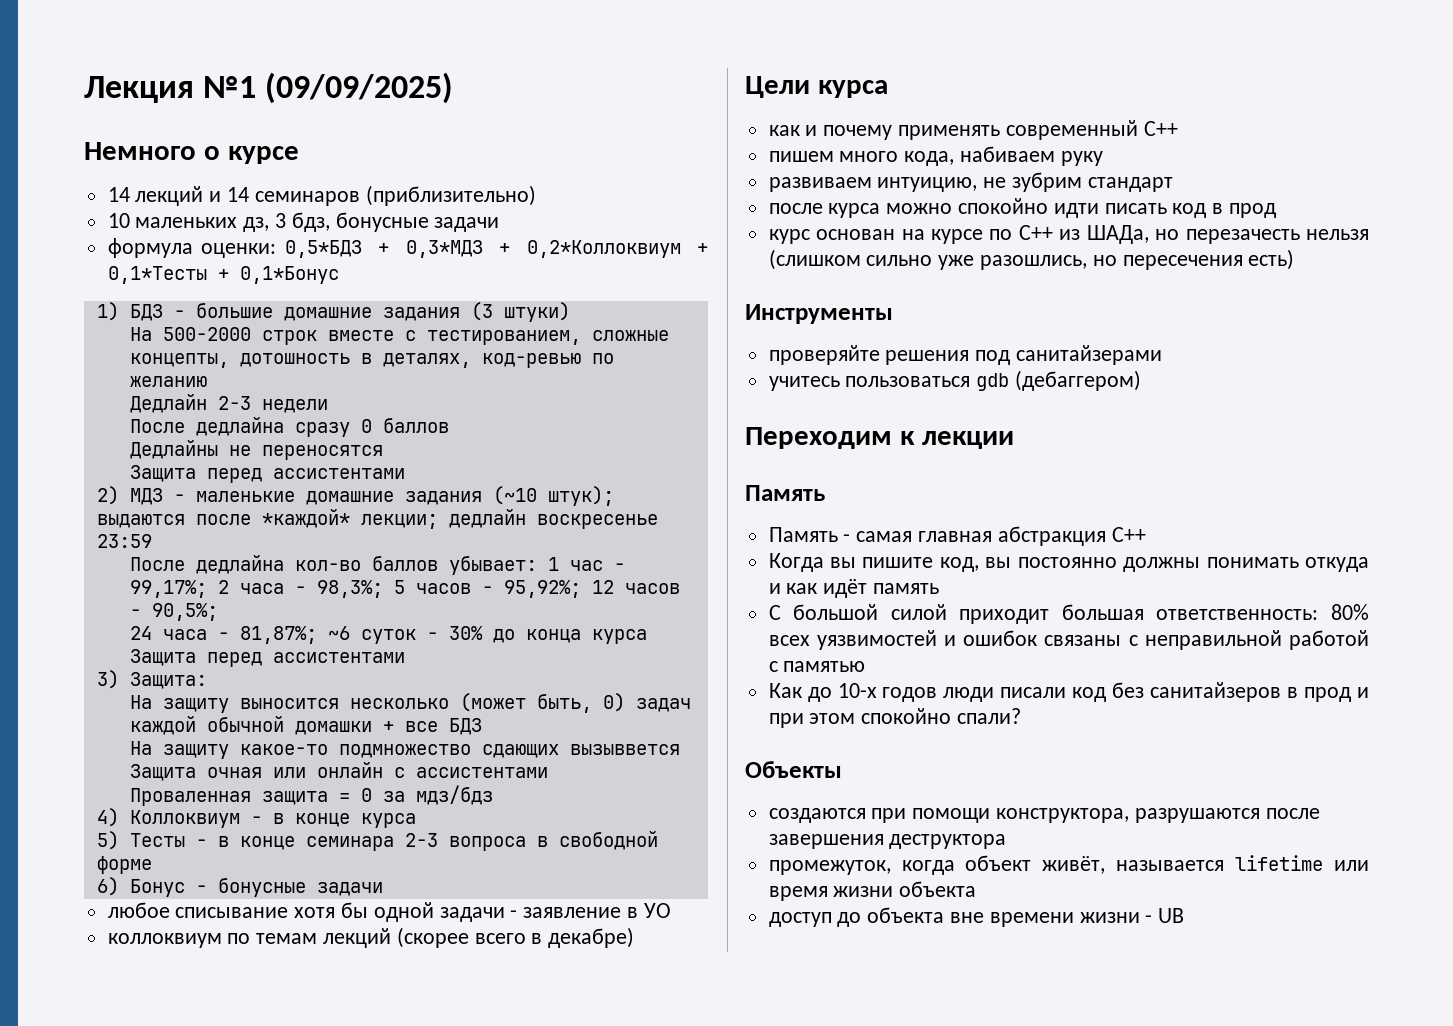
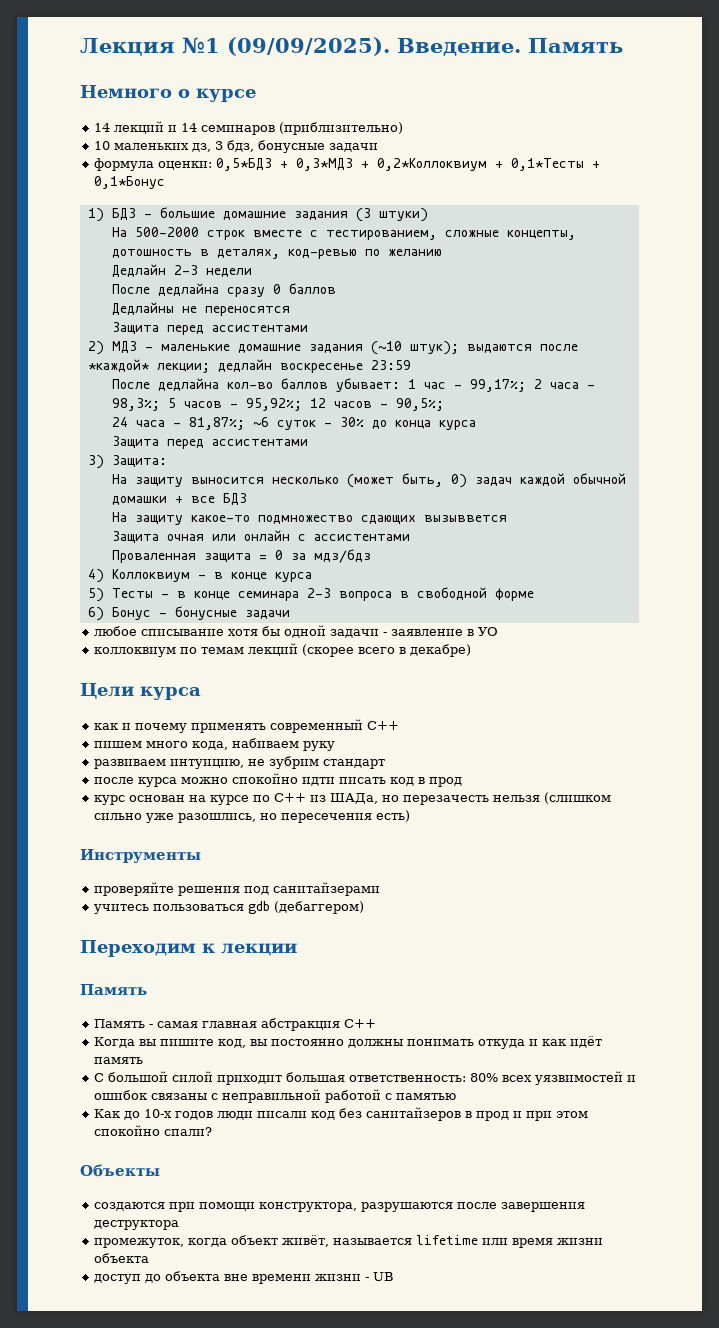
[265,72,454,104] (09/09/2025) -> [227,37,623,56] (09/09/2025). Введение. Память

